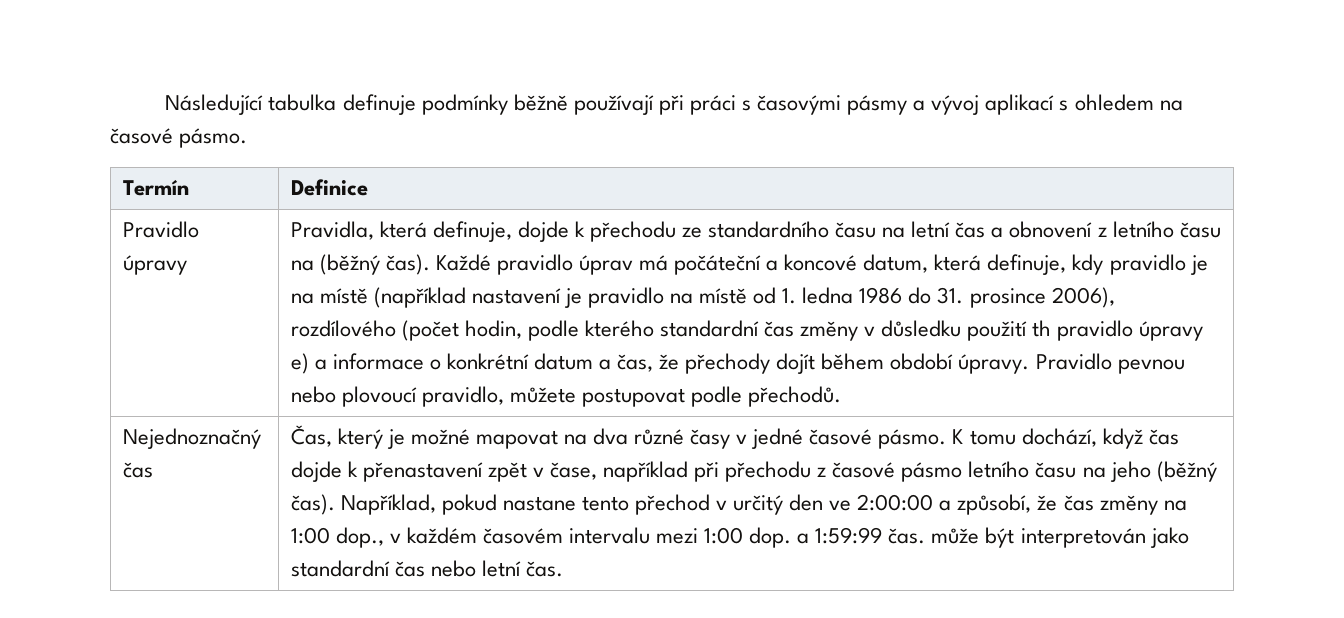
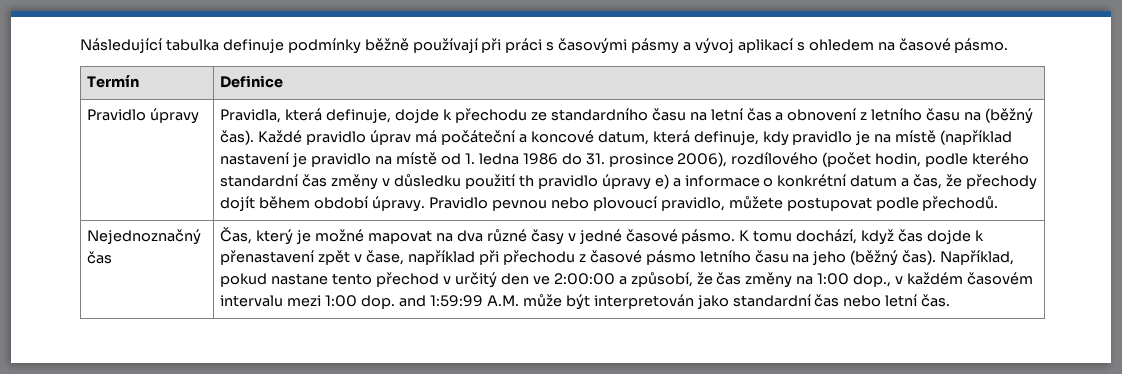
[797,527,926,544] a 1:59:99 čas. -> [399,295,519,307] and 1:59:99 A.M.

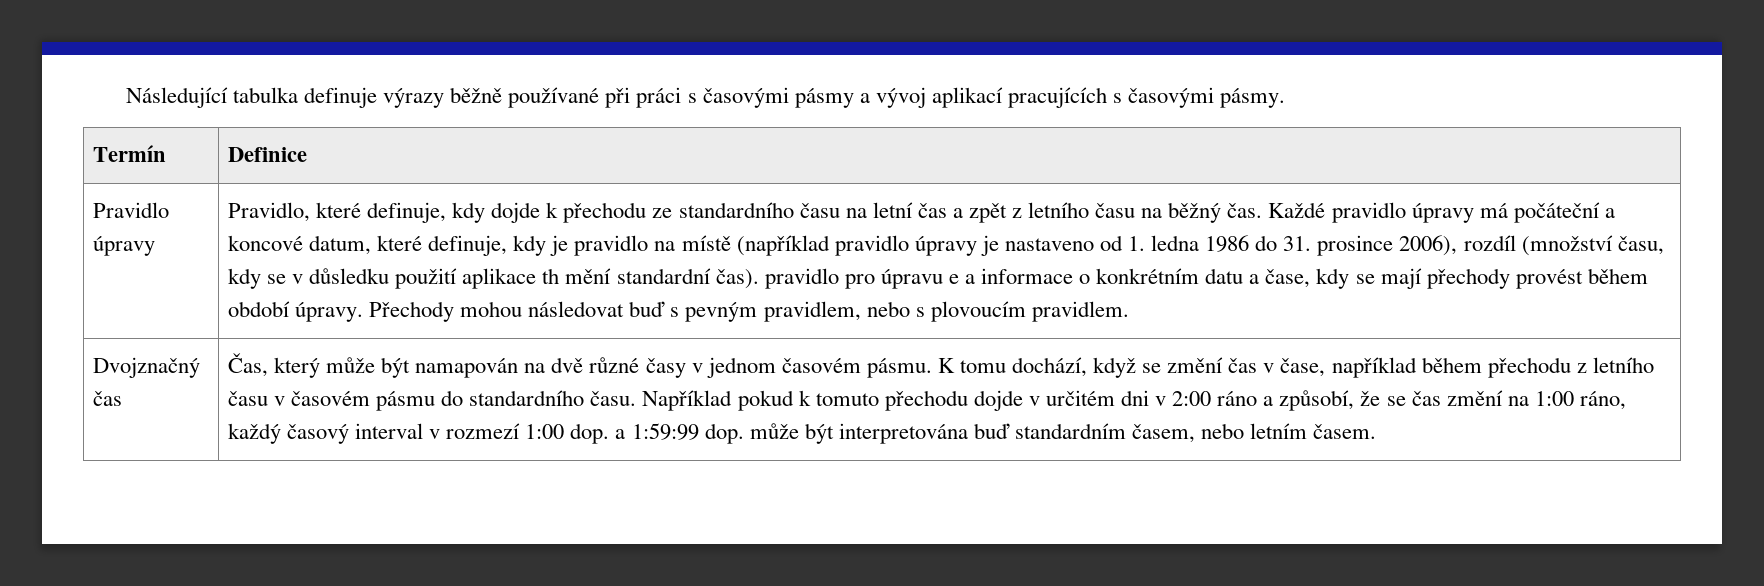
[287,38,478,54] podmínky běžně používají -> [383,87,600,108] výrazy běžně používané
[796,38,1009,53] s ohledem na časové pásmo. -> [1008,87,1286,108] pracujících s časovými pásmy.
[220,108,392,123] Pravidla, která definuje, -> [227,202,486,223] Pravidlo, které definuje, kdy
[787,108,857,121] obnovení -> [968,203,1007,223] zpět
[984,108,1033,124] [220,130,255,145] (běžný čas). -> [1168,202,1263,223] běžný čas.
[370,130,412,145] úprav -> [1411,203,1474,223] úpravy
[652,130,1013,146] [220,152,438,167] která definuje, kdy pravidlo je na místě (například nastavení je pravidlo na místě -> [377,235,1094,256] které definuje, kdy je pravidlo na místě (například pravidlo úpravy je nastaveno
[731,152,1030,167] [220,174,1037,190] [220,196,999,212] [87,229,202,245] [87,251,113,264] [220,227,984,245] [220,250,351,265] rozdílového (počet hodin, podle kterého standardní čas změny v důsledku použití th pravidlo úpravy e) a informace o konkrétní datum a čas, že přechody dojít během období úpravy. Pravidlo pevnou nebo plovoucí pravidlo, můžete postupovat podle přechodů. // Nejednoznačný čas | Čas, který je možné mapovat na dva různé časy v jedné časové pásmo. K tomu dochází, když čas dojde k přenastavení zpět -> [1463,235,1664,256] [227,268,1648,289] [227,301,1129,322] [92,357,200,378] [92,391,122,406] [227,353,1258,378] rozdíl (množství času, kdy se v důsledku použití aplikace th mění standardní čas). pravidlo pro úpravu e a informace o konkrétním datu a čase, kdy se mají přechody provést během období úpravy. Přechody mohou následovat buď s pevným pravidlem, nebo s plovoucím pravidlem. // Dvojznačný čas | Čas, který může být namapován na dvě různé časy v jednom časovém pásmu. K tomu dochází, když se změní čas
[479,250,500,265] při -> [1421,357,1482,373] během
[589,250,1015,266] [220,272,1033,288] [220,294,951,310] časové pásmo letního času na jeho (běžný čas). Například, pokud nastane tento přechod v určitý den ve 2:00:00 a způsobí, že čas změny na 1:00 dop., v každém časovém intervalu mezi 1:00 dop. and 1:59:99 A.M. může být interpretován jako standardní čas nebo letní čas. -> [1592,357,1654,373] [227,390,1626,411] [227,423,1377,444] letního času v časovém pásmu do standardního času. Například pokud k tomuto přechodu dojde v určitém dni v 2:00 ráno a způsobí, že se čas změní na 1:00 ráno, každý časový interval v rozmezí 1:00 dop. a 1:59:99 dop. může být interpretována buď standardním časem, nebo letním časem.

